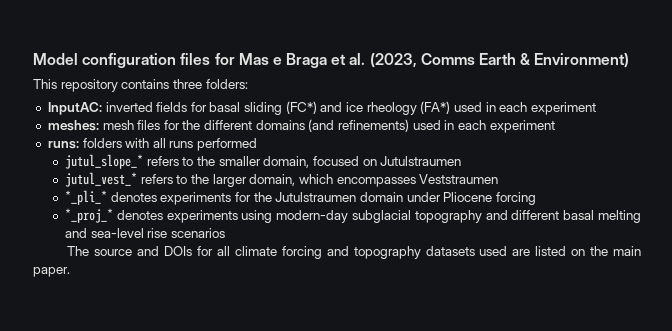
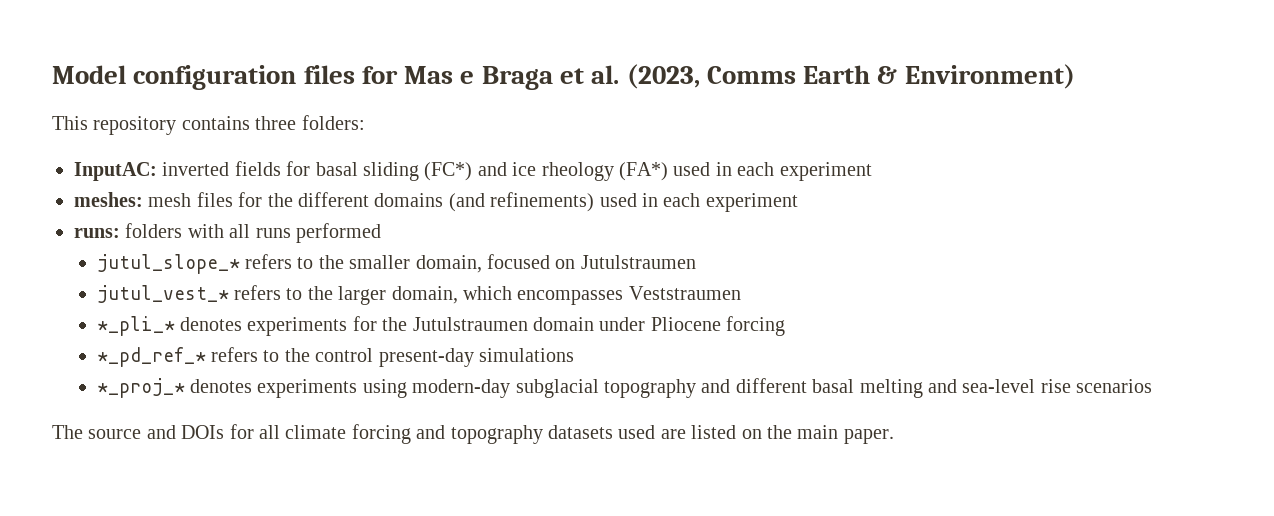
(536, 198) none -> [96,347,574,367] // *_pd_ref_* refers to the control present-day simulations

